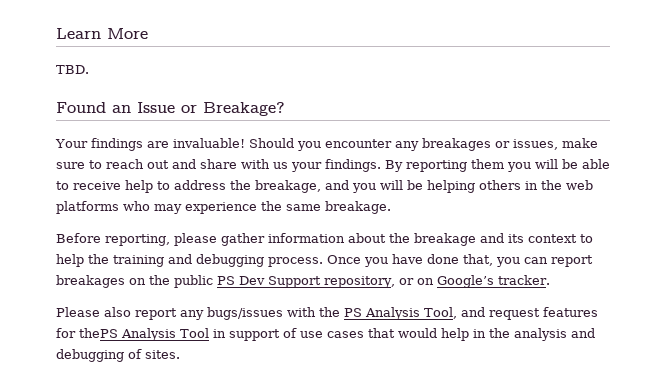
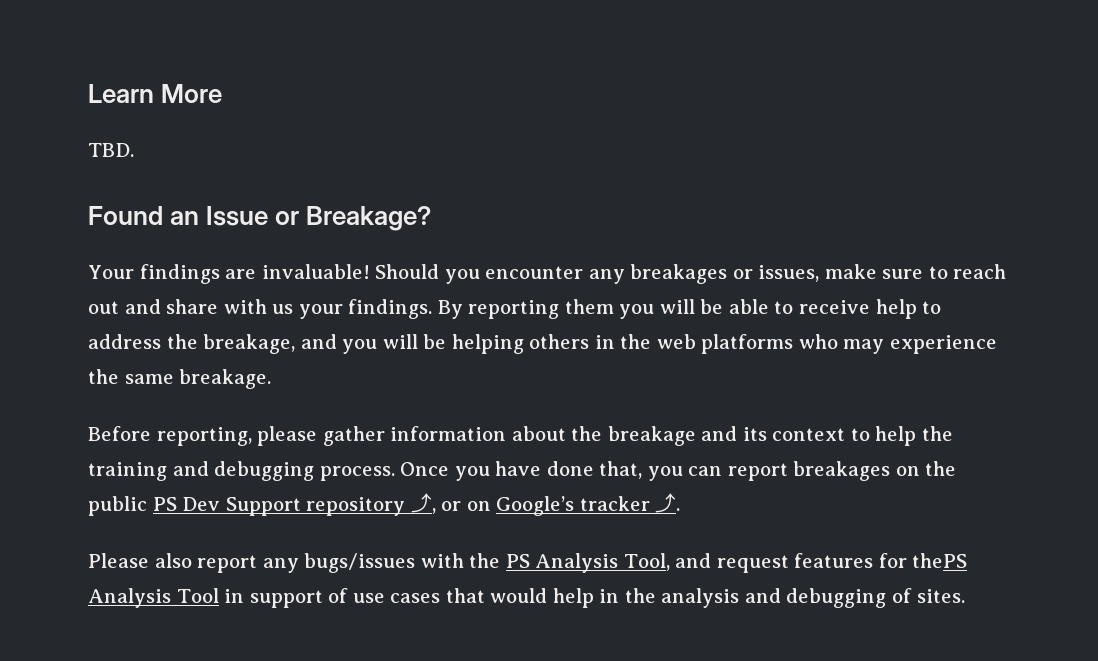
[324,276,395,288] repository, -> [306,493,436,516] repository ⤴,
[498,275,550,285] tracker. -> [579,493,681,513] tracker ⤴.

